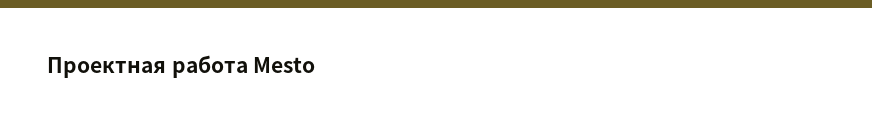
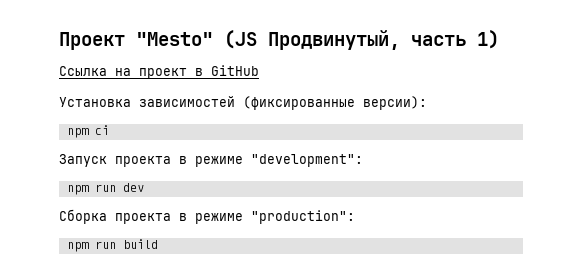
[47,55,316,78] Проектная работа Mesto -> [59,30,499,50] [59,65,259,79] [59,96,427,110] [66,125,109,138] [59,154,363,167] [66,183,144,195] [59,209,355,224] [66,239,158,252] Проект "Mesto" (JS Продвинутый, часть 1) // Ссылка на проект в GitHub // Установка зависимостей (фиксированные версии): // npm ci // Запуск проекта в режиме "development": // npm run dev // Сборка проекта в режиме "production": // npm run build

